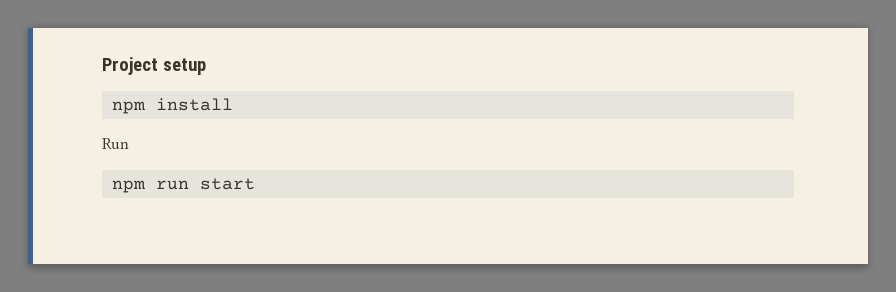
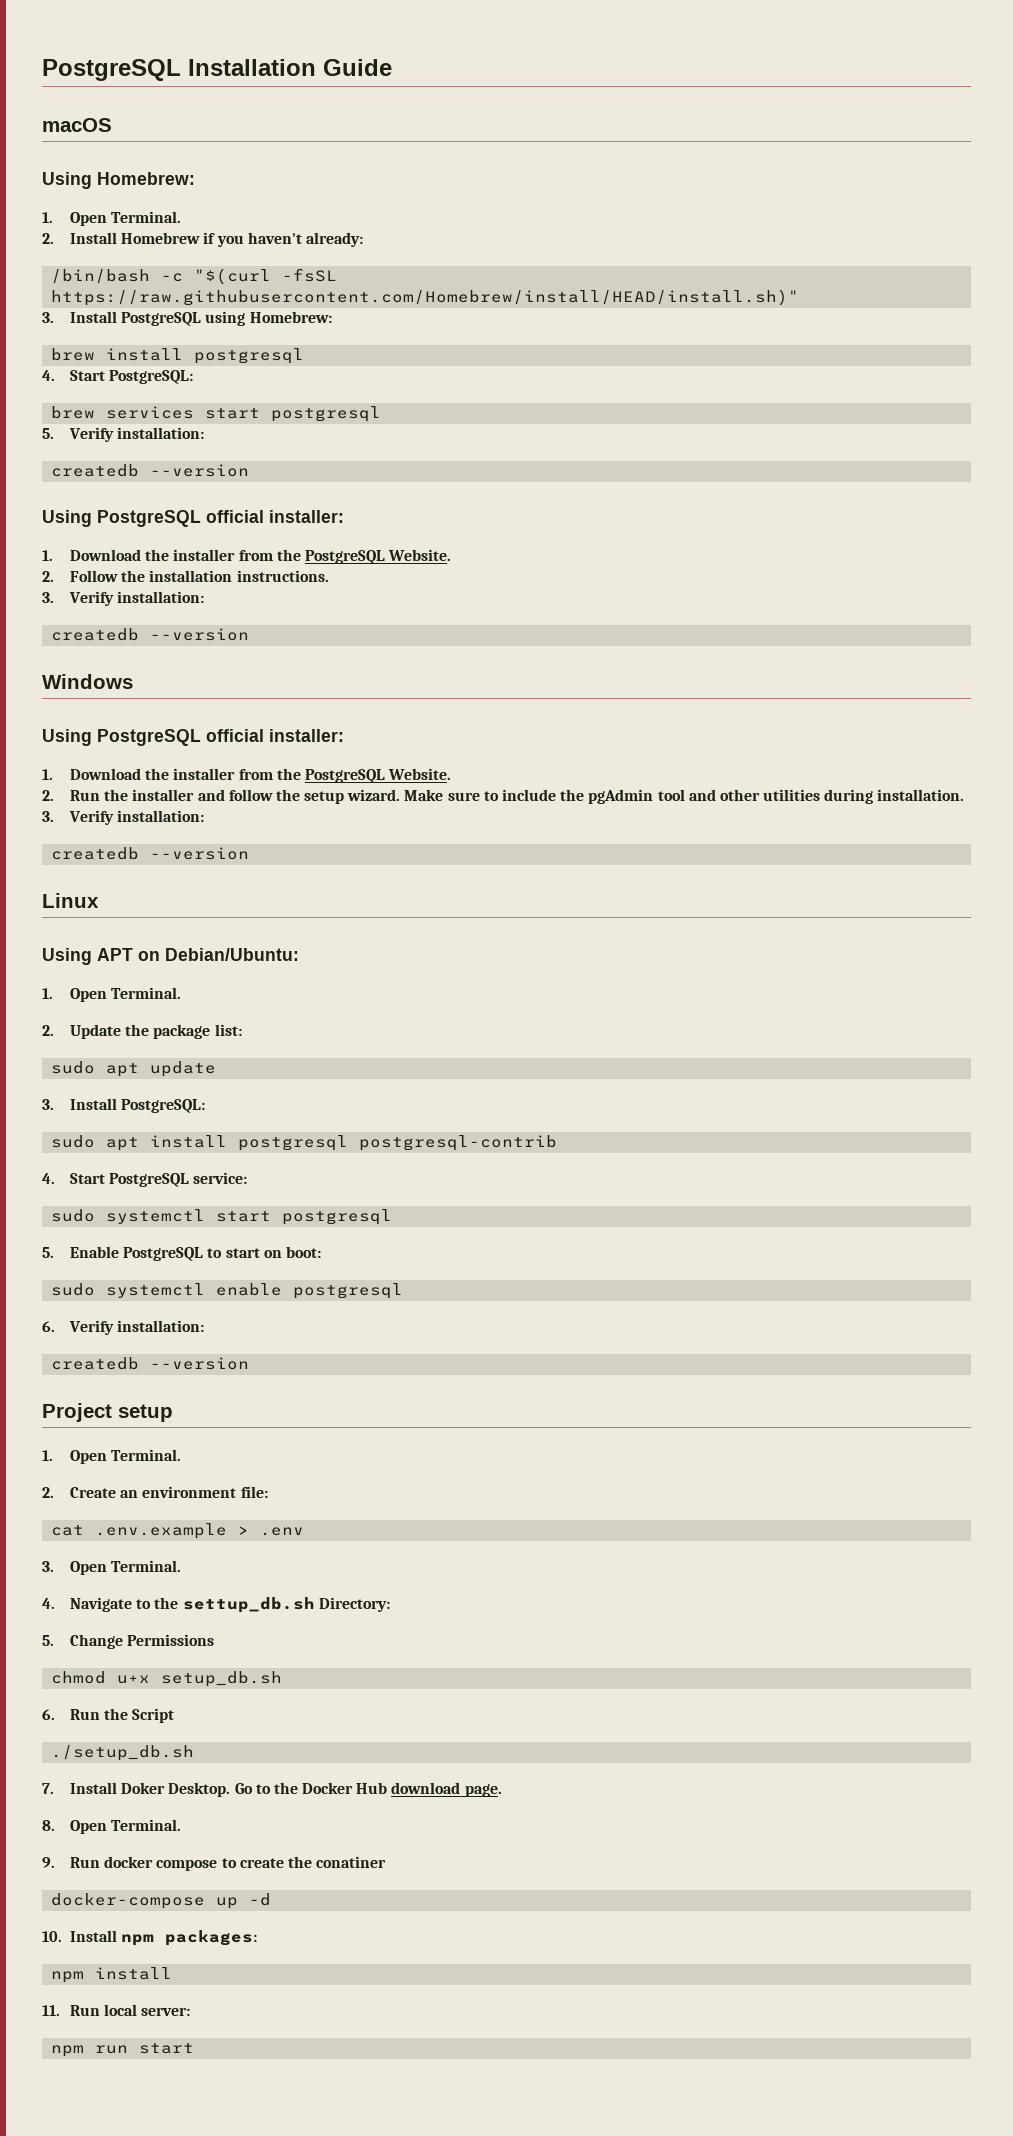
[102,57,206,75] Project setup -> [42,59,392,81] [42,118,112,132] [42,172,195,189] [42,211,182,226] [42,232,363,247] [51,268,338,285] [51,289,800,306] [42,311,332,326] [51,348,305,364] [42,370,194,384] [51,406,382,422] [42,427,205,442] [51,464,250,477] [42,510,344,527] [42,549,452,564] [42,570,329,582] [42,591,205,606] [51,628,250,641] [42,674,133,689] [42,729,344,746] [42,768,452,783] [42,789,965,804] [42,810,205,825] [51,847,250,860] [42,893,99,908] [42,948,299,965] [42,987,182,1002] [42,1024,242,1039] [51,1061,217,1077] [42,1098,206,1113] [51,1135,558,1151] [42,1172,248,1187] [51,1209,393,1225] [42,1246,321,1261] [51,1283,404,1299] [42,1320,205,1335] [51,1357,250,1370] [42,1403,173,1422] [42,1449,182,1464] [42,1486,268,1498] [51,1523,305,1539] [42,1560,182,1575] [42,1597,390,1613] [42,1634,215,1649] [51,1671,283,1687] [42,1708,175,1723] [51,1745,195,1761] [42,1782,502,1797] [42,1819,182,1834] [42,1856,387,1871] [51,1893,272,1909] [42,1930,258,1946] PostgreSQL Installation Guide // macOS // Using Homebrew: // 1. Open Terminal. // 2. Install Homebrew if you haven't already: // /bin/bash -c "$(curl -fsSL https://raw.githubusercontent.com/Homebrew/install/HEAD/install.sh)" // 3. Install PostgreSQL using Homebrew: // brew install postgresql // 4. Start PostgreSQL: // brew services start postgresql // 5. Verify installation: // createdb --version // Using PostgreSQL official installer: // 1. Download the installer from the PostgreSQL Website. // 2. Follow the installation instructions. // 3. Verify installation: // createdb --version // Windows // Using PostgreSQL official installer: // 1. Download the installer from the PostgreSQL Website. // 2. Run the installer and follow the setup wizard. Make sure to include the pgAdmin tool and other utilities during installation. // 3. Verify installation: // createdb --version // Linux // Using APT on Debian/Ubuntu: // 1. Open Terminal. // 2. Update the package list: // sudo apt update // 3. Install PostgreSQL: // sudo apt install postgresql postgresql-contrib // 4. Start PostgreSQL service: // sudo systemctl start postgresql // 5. Enable PostgreSQL to start on boot: // sudo systemctl enable postgresql // 6. Verify installation: // createdb --version // Project setup // 1. Open Terminal. // 2. Create an environment file: // cat .env.example > .env // 3. Open Terminal. // 4. Navigate to the settup_db.sh Directory: // 5. Change Permissions // chmod u+x setup_db.sh // 6. Run the Script // ./setup_db.sh // 7. Install Doker Desktop. Go to the Docker Hub download page. // 8. Open Terminal. // 9. Run docker compose to create the conatiner // docker-compose up -d // 10. Install npm packages:
[102,138,129,150] Run -> [42,2004,191,2016] 11. Run local server:

